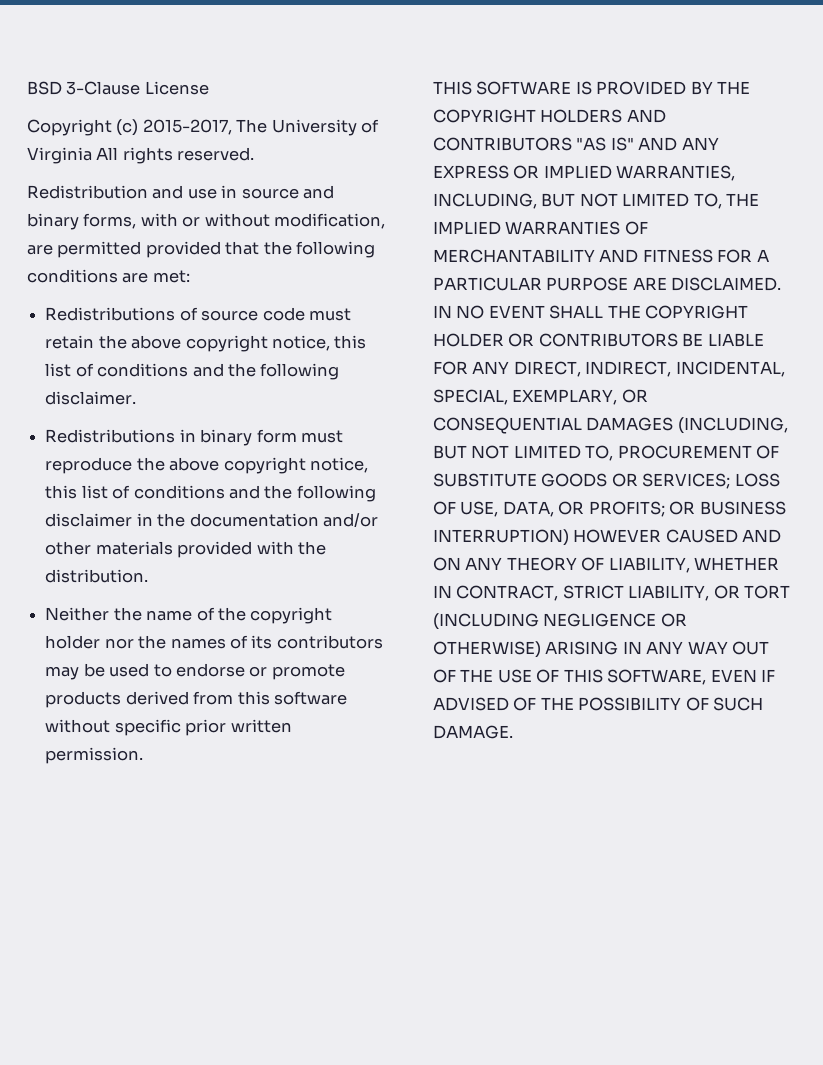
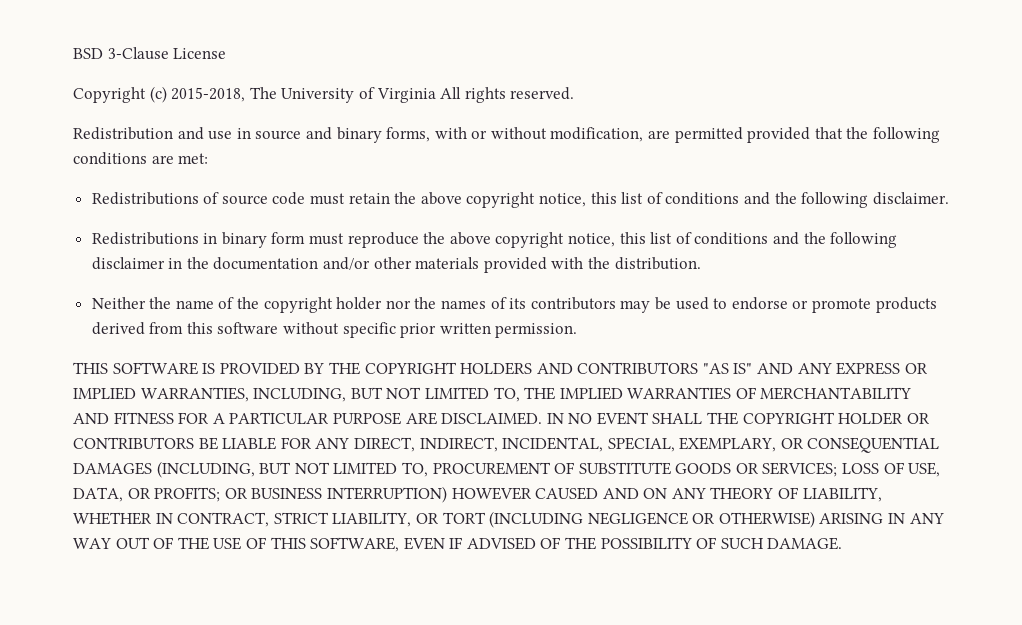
[142,119,232,135] 2015-2017, -> [171,87,246,102] 2015-2018,

